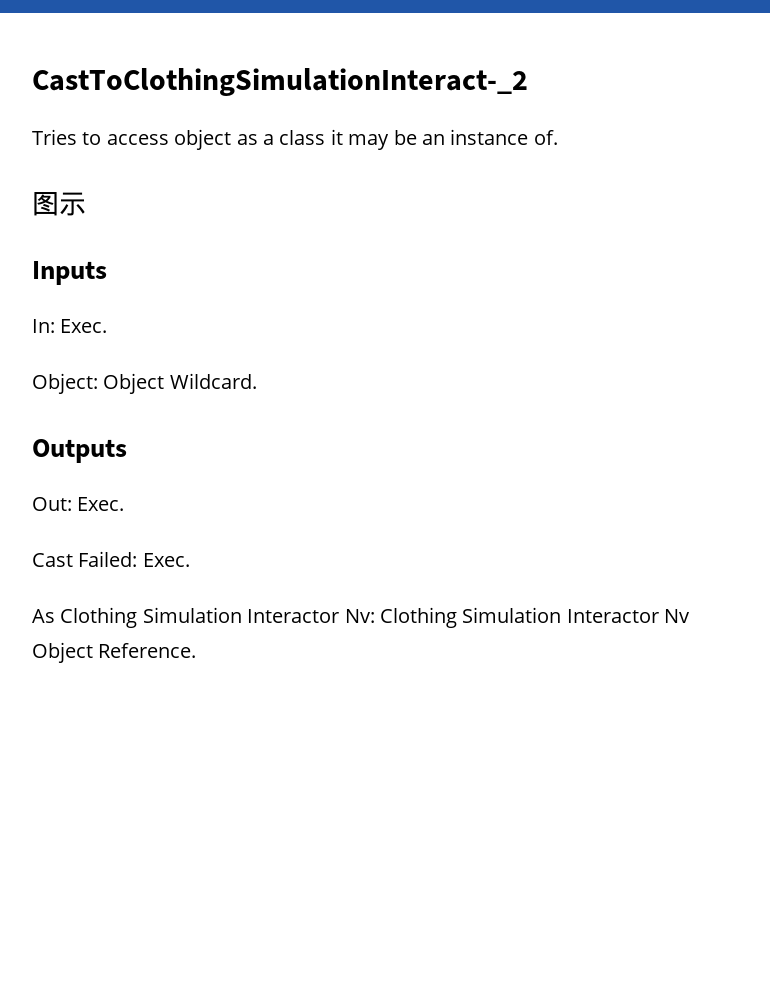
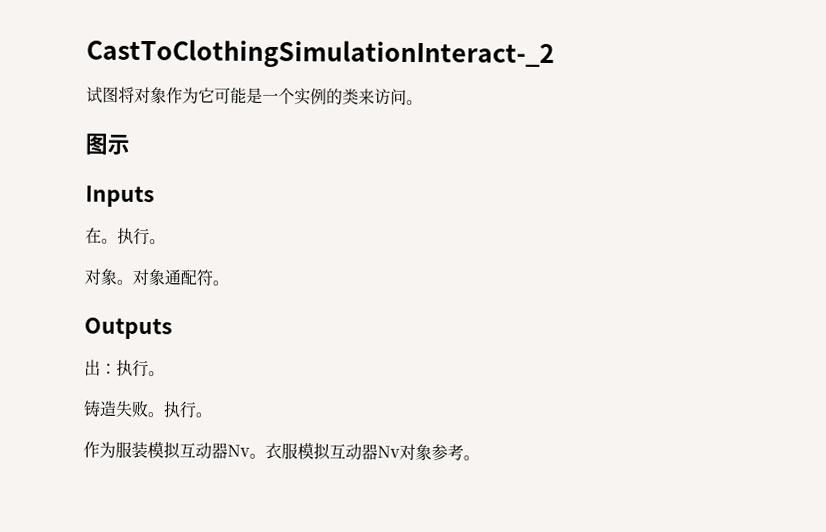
[32,129,558,150] [32,192,86,216] [32,261,107,285] [32,319,108,333] [32,373,257,394] [32,439,127,463] [32,497,125,511] [32,551,190,567] [32,607,691,628] [32,642,197,663] Tries to access object as a class it may be an instance of. // 图示 // Inputs // In: Exec. // Object: Object Wildcard. // Outputs // Out: Exec. // Cast Failed: Exec. // As Clothing Simulation Interactor Nv: Clothing Simulation Interactor Nv Object Reference. -> [86,86,423,106] [85,133,130,155] [85,185,155,208] [85,227,166,246] [84,268,229,286] [84,317,173,340] [84,359,165,378] [83,400,212,419] [83,441,480,461] 试图将对象作为它可能是一个实例的类来访问。 // 图示 // Inputs // 在。执行。 // 对象。对象通配符。 // Outputs // 出：执行。 // 铸造失败。执行。 // 作为服装模拟互动器Nv。衣服模拟互动器Nv对象参考。

